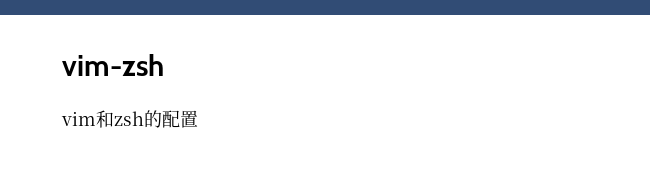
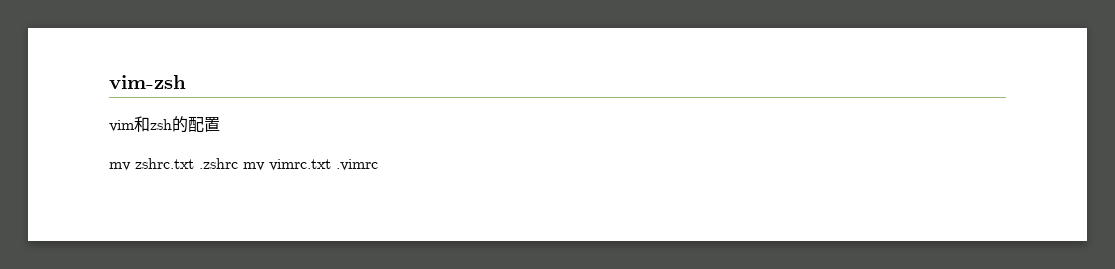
(198, 119) none -> [109,158,378,171] // mv zshrc.txt .zshrc mv vimrc.txt .vimrc

